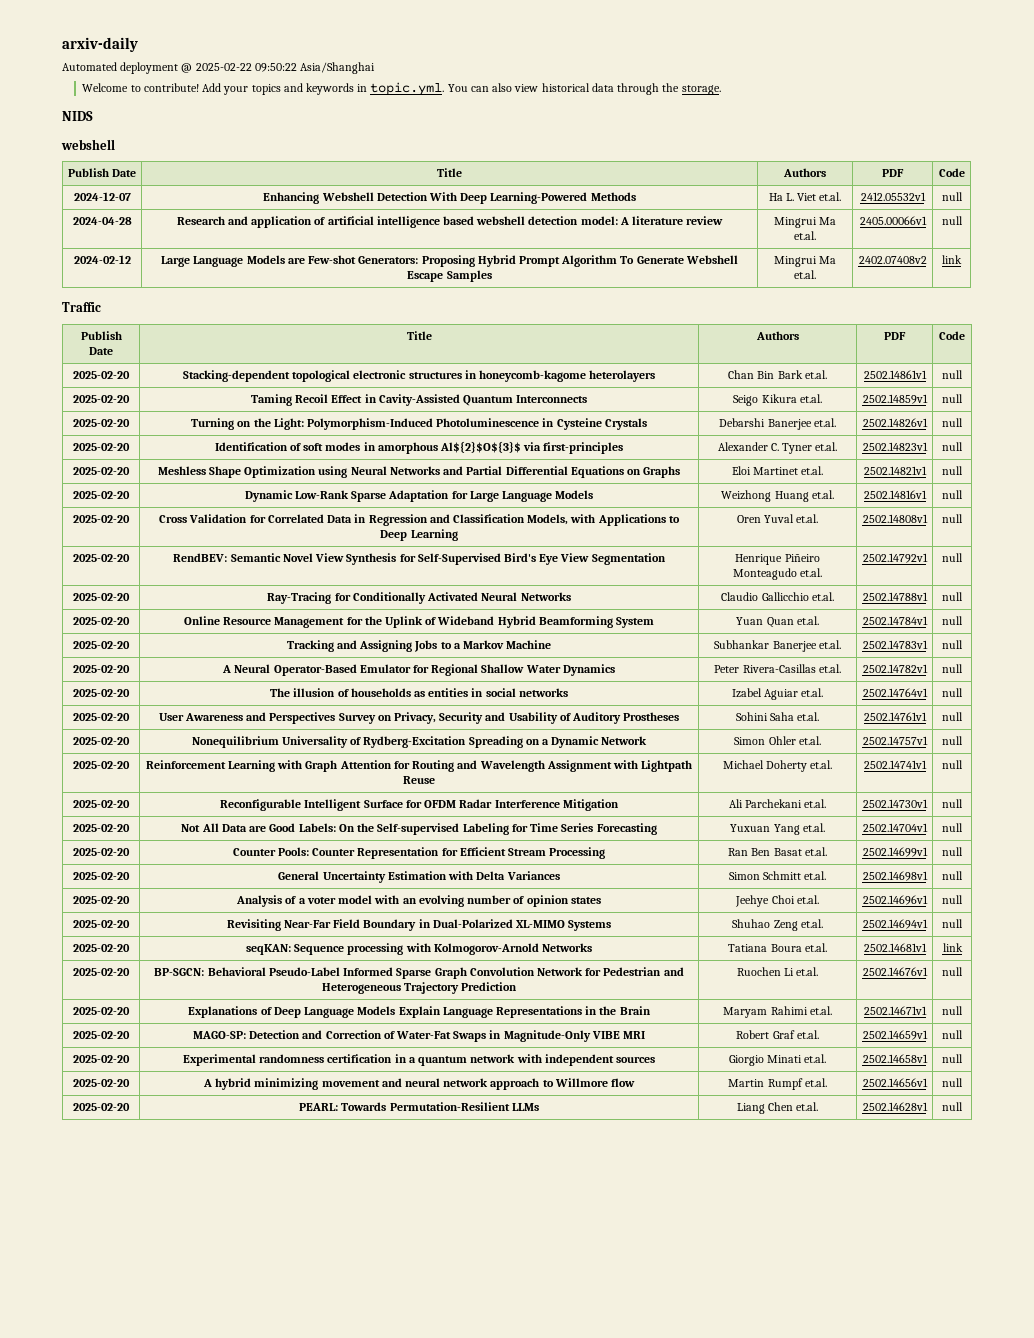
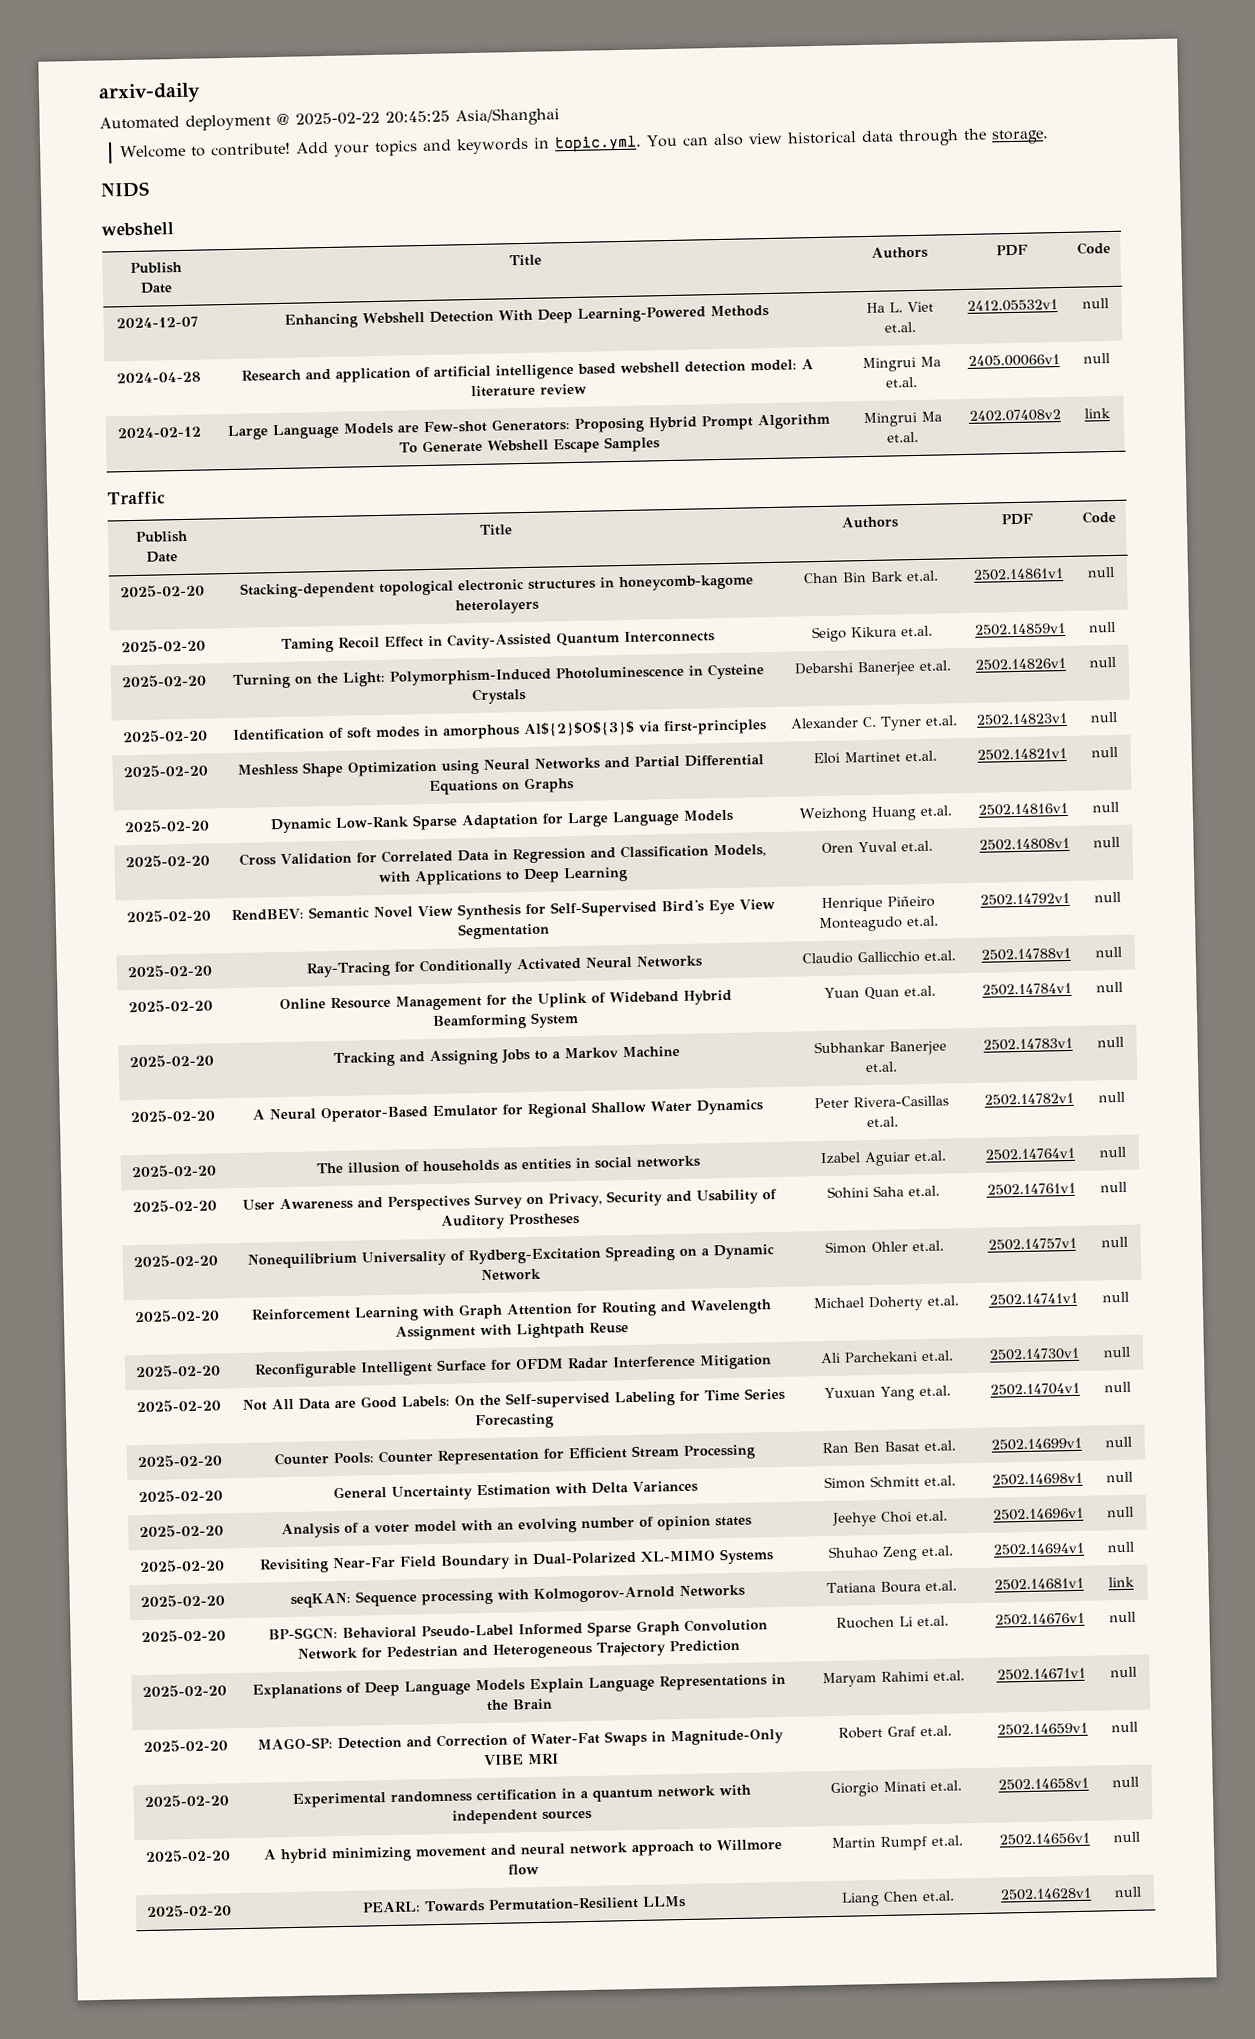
[254,63,297,72] 09:50:22 -> [385,110,450,124] 20:45:25

